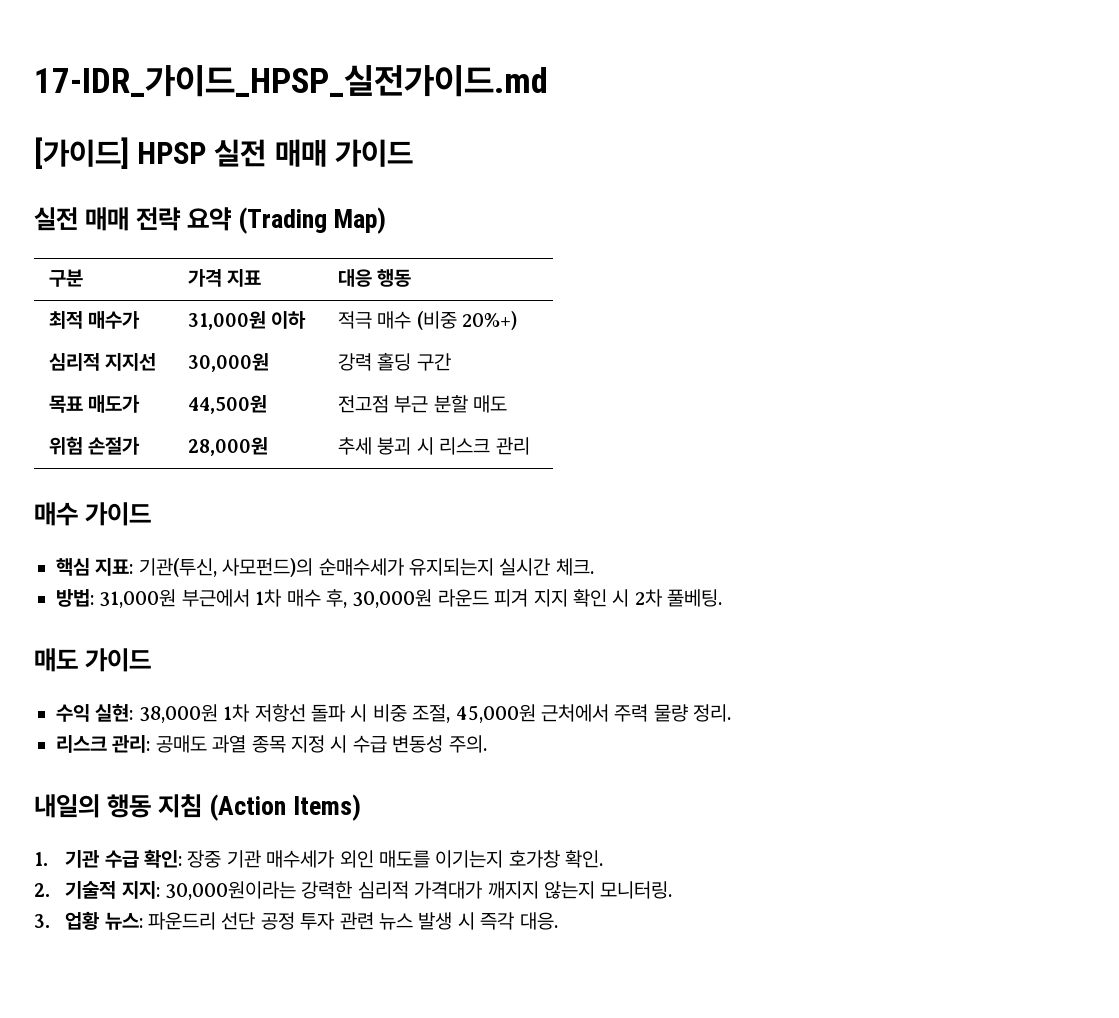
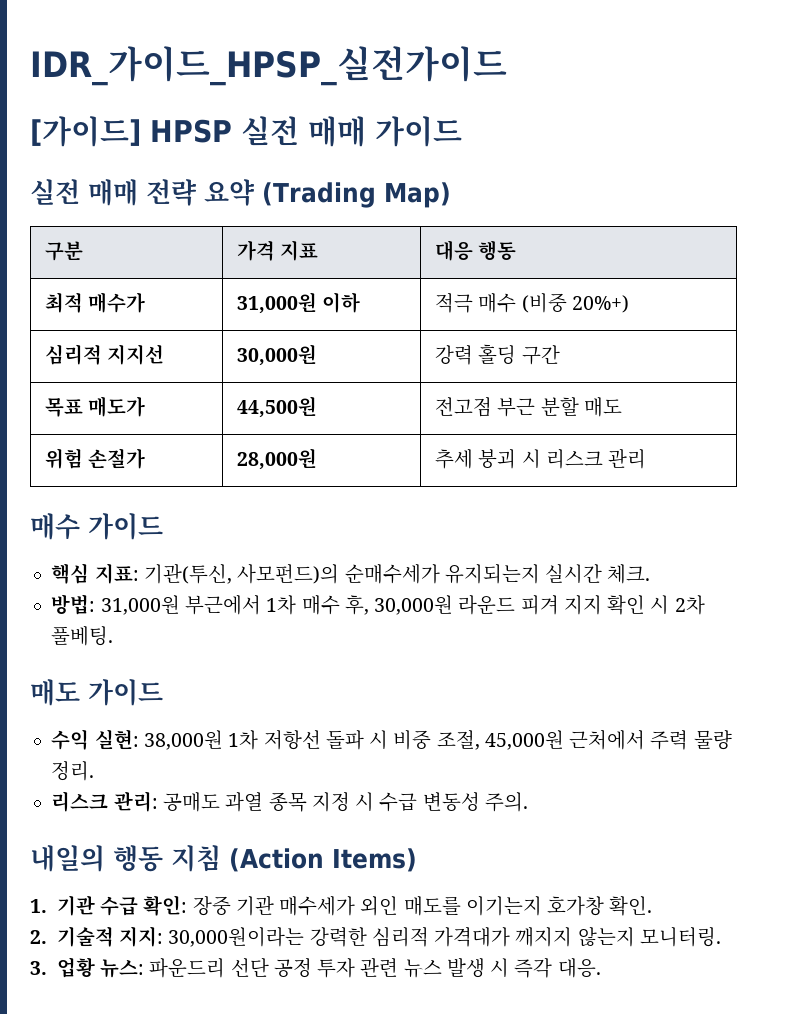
[34,65,548,97] 17-IDR_가이드_HPSP_실전가이드.md -> [30,46,507,86] IDR_가이드_HPSP_실전가이드

